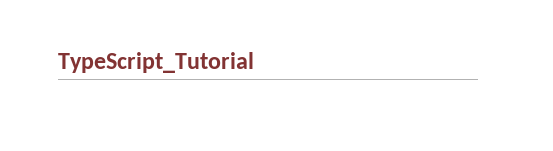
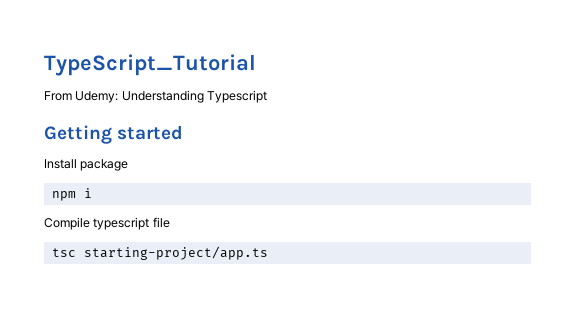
(254, 62) none -> [44,90,268,103] [44,125,184,144] [44,159,129,171] [51,188,92,201] [44,217,170,230] [51,246,268,260] // From Udemy: Understanding Typescript // Getting started // Install package // npm i // Compile typescript file // tsc starting-project/app.ts

